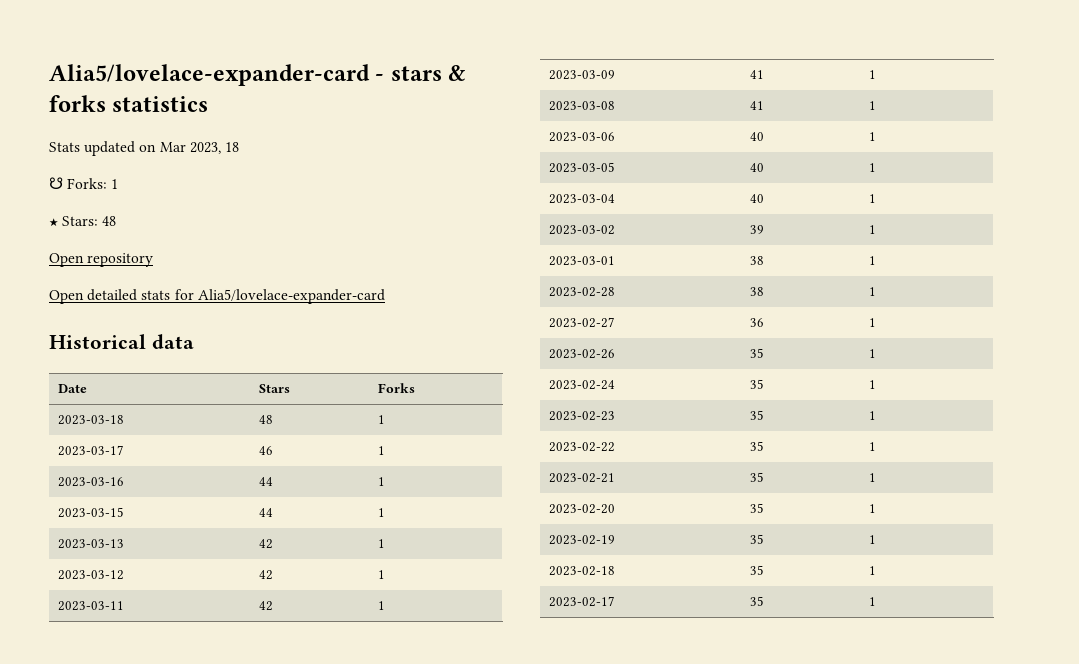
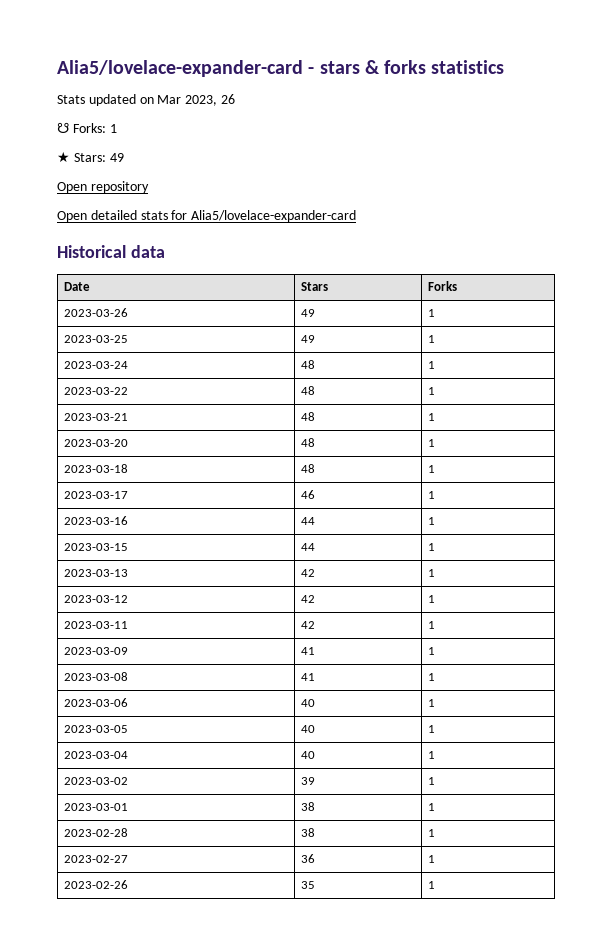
[224,142,239,152] 18 -> [220,94,235,104] 26
[102,216,117,226] 48 -> [109,153,124,162] 49
(416, 388) none -> [64,308,129,317] [301,309,316,317] [428,309,436,317] [64,335,129,343] [301,335,316,343] [428,335,436,343] [64,361,129,369] [301,360,316,369] [428,361,436,369] [64,387,129,395] [301,386,316,395] [428,387,436,395] [64,413,129,421] [301,412,316,421] [428,413,436,421] [64,439,129,447] [301,438,316,447] [428,439,436,447] // 2023-03-26 | 49 | 1 // 2023-03-25 | 49 | 1 // 2023-03-24 | 48 | 1 // 2023-03-22 | 48 | 1 // 2023-03-21 | 48 | 1 // 2023-03-20 | 48 | 1
[549,380,616,390] [750,379,765,389] [869,380,877,389] [549,411,616,421] [750,410,765,420] [869,411,877,420] [549,442,616,452] [750,441,765,451] [869,442,877,451] [549,473,616,483] [750,472,765,482] [869,473,877,482] [549,504,616,514] [750,503,765,513] [869,504,877,513] [549,535,616,545] [750,534,765,544] [869,535,877,544] [549,566,616,576] [750,565,765,575] [869,566,877,575] [549,596,616,607] [750,596,765,606] [869,597,877,606] // 2023-02-24 | 35 | 1 // 2023-02-23 | 35 | 1 // 2023-02-22 | 35 | 1 // 2023-02-21 | 35 | 1 // 2023-02-20 | 35 | 1 // 2023-02-19 | 35 | 1 // 2023-02-18 | 35 | 1 // 2023-02-17 | 35 | 1 -> (436, 885) none

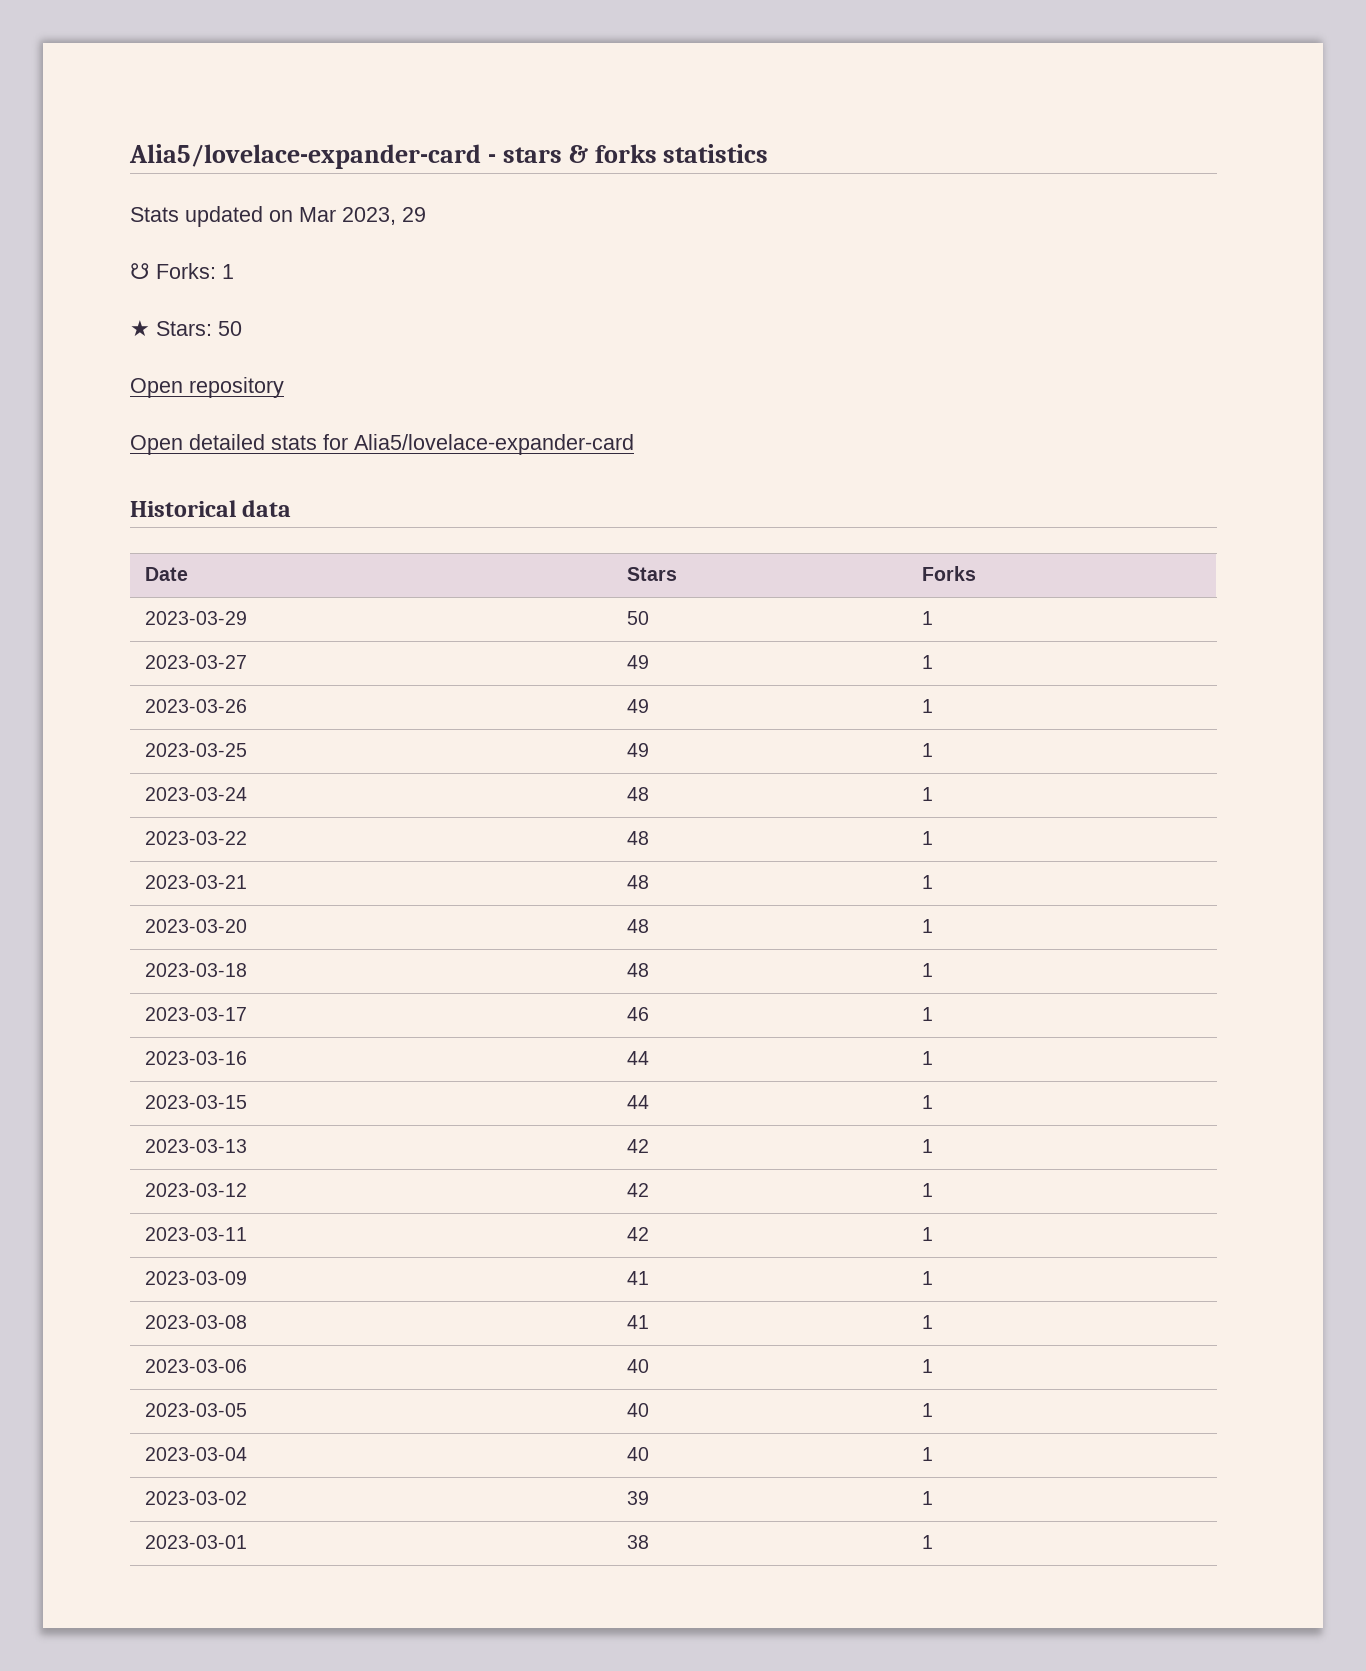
[220,94,235,104] 26 -> [402,207,426,222] 29
[109,153,124,162] 49 -> [218,321,242,336] 50
(458, 286) none -> [145,611,248,625] [627,611,650,625] [922,611,934,625] [145,655,248,669] [627,655,650,669] [922,655,934,669] // 2023-03-29 | 50 | 1 // 2023-03-27 | 49 | 1
[64,828,129,837] [301,828,316,837] [428,829,436,837] [64,855,129,863] [301,854,316,863] [428,855,436,863] [64,880,129,889] [301,881,316,889] [428,881,436,889] // 2023-02-28 | 38 | 1 // 2023-02-27 | 36 | 1 // 2023-02-26 | 35 | 1 -> (934, 1542) none

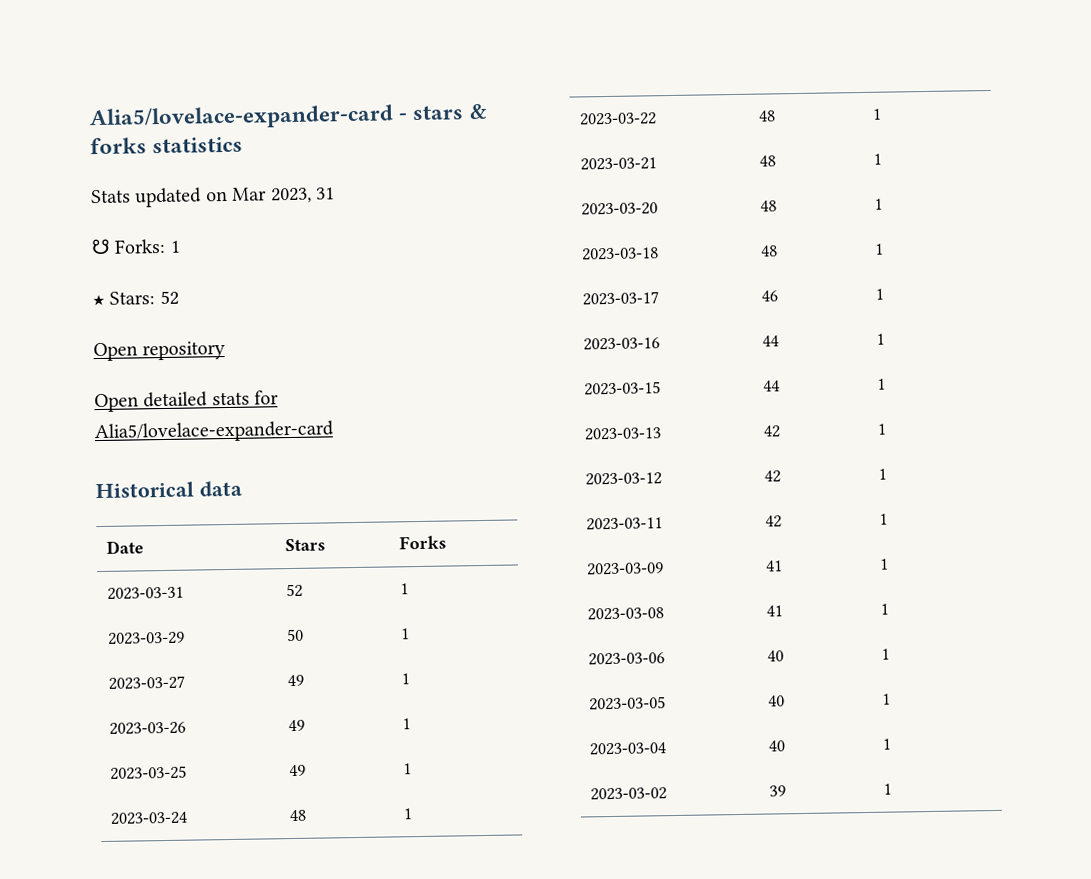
[402,207,426,222] 29 -> [316,187,335,200] 31
[218,321,242,336] 50 -> [159,290,179,306] 52
(977, 573) none -> [107,586,185,600] [286,583,304,598] [400,583,410,595] // 2023-03-31 | 52 | 1
[145,1535,248,1549] [627,1535,650,1549] [922,1535,934,1549] // 2023-03-01 | 38 | 1 -> (893, 789) none

